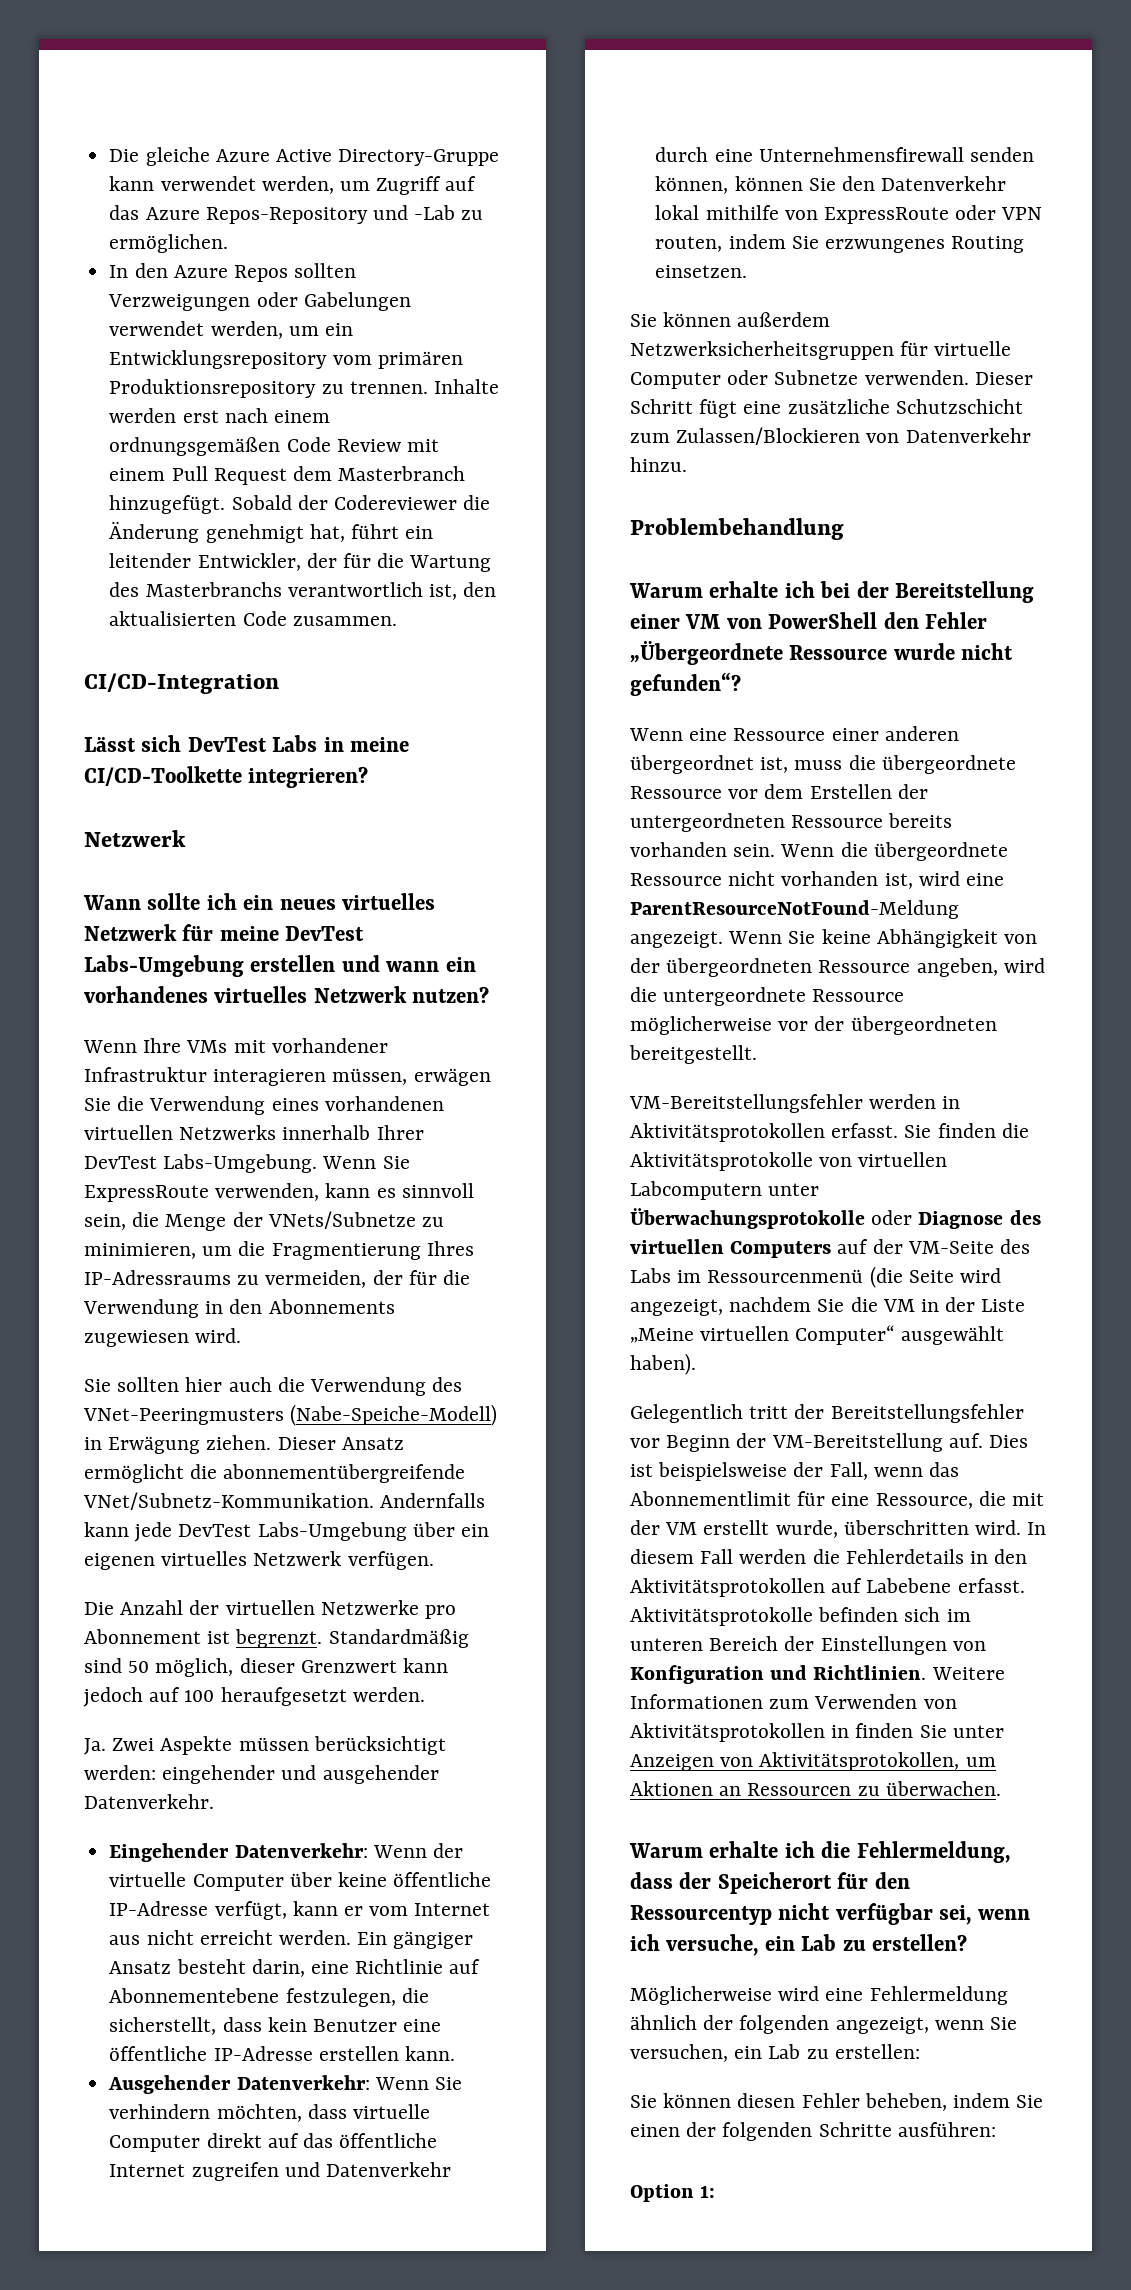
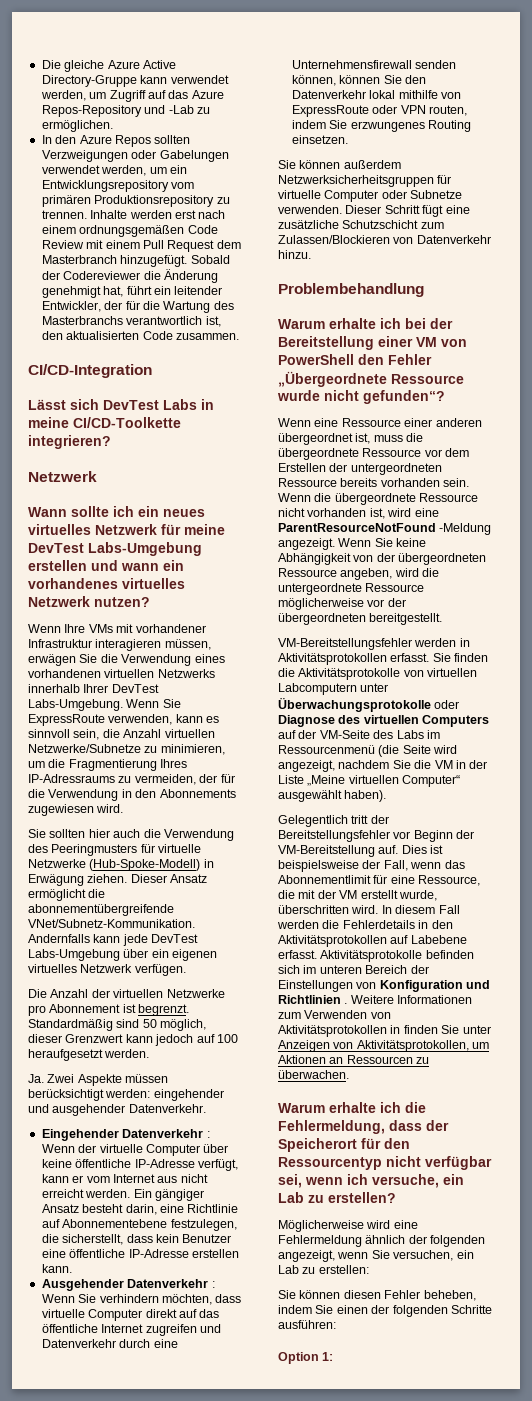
[165,1211,416,1231] Menge der VNets/Subnetze -> [123,729,215,738] [28,744,141,753] Anzahl virtuellen Netzwerke/Subnetze
[83,1404,498,1426] VNet-Peeringmusters (Nabe-Speiche-Modell) -> [51,844,202,856] [28,859,201,871] Peeringmusters für virtuelle Netzwerke (Hub-Spoke-Modell)
[234,1843,368,1858] Datenverkehr: -> [122,1129,210,1138] Datenverkehr :
[236,2075,370,2090] Datenverkehr: -> [127,1279,215,1288] Datenverkehr :
[630,900,959,919] ParentResourceNotFound-Meldung -> [278,523,492,535] ParentResourceNotFound -Meldung
[813,1665,927,1680] Richtlinien. -> [278,995,348,1004] Richtlinien .

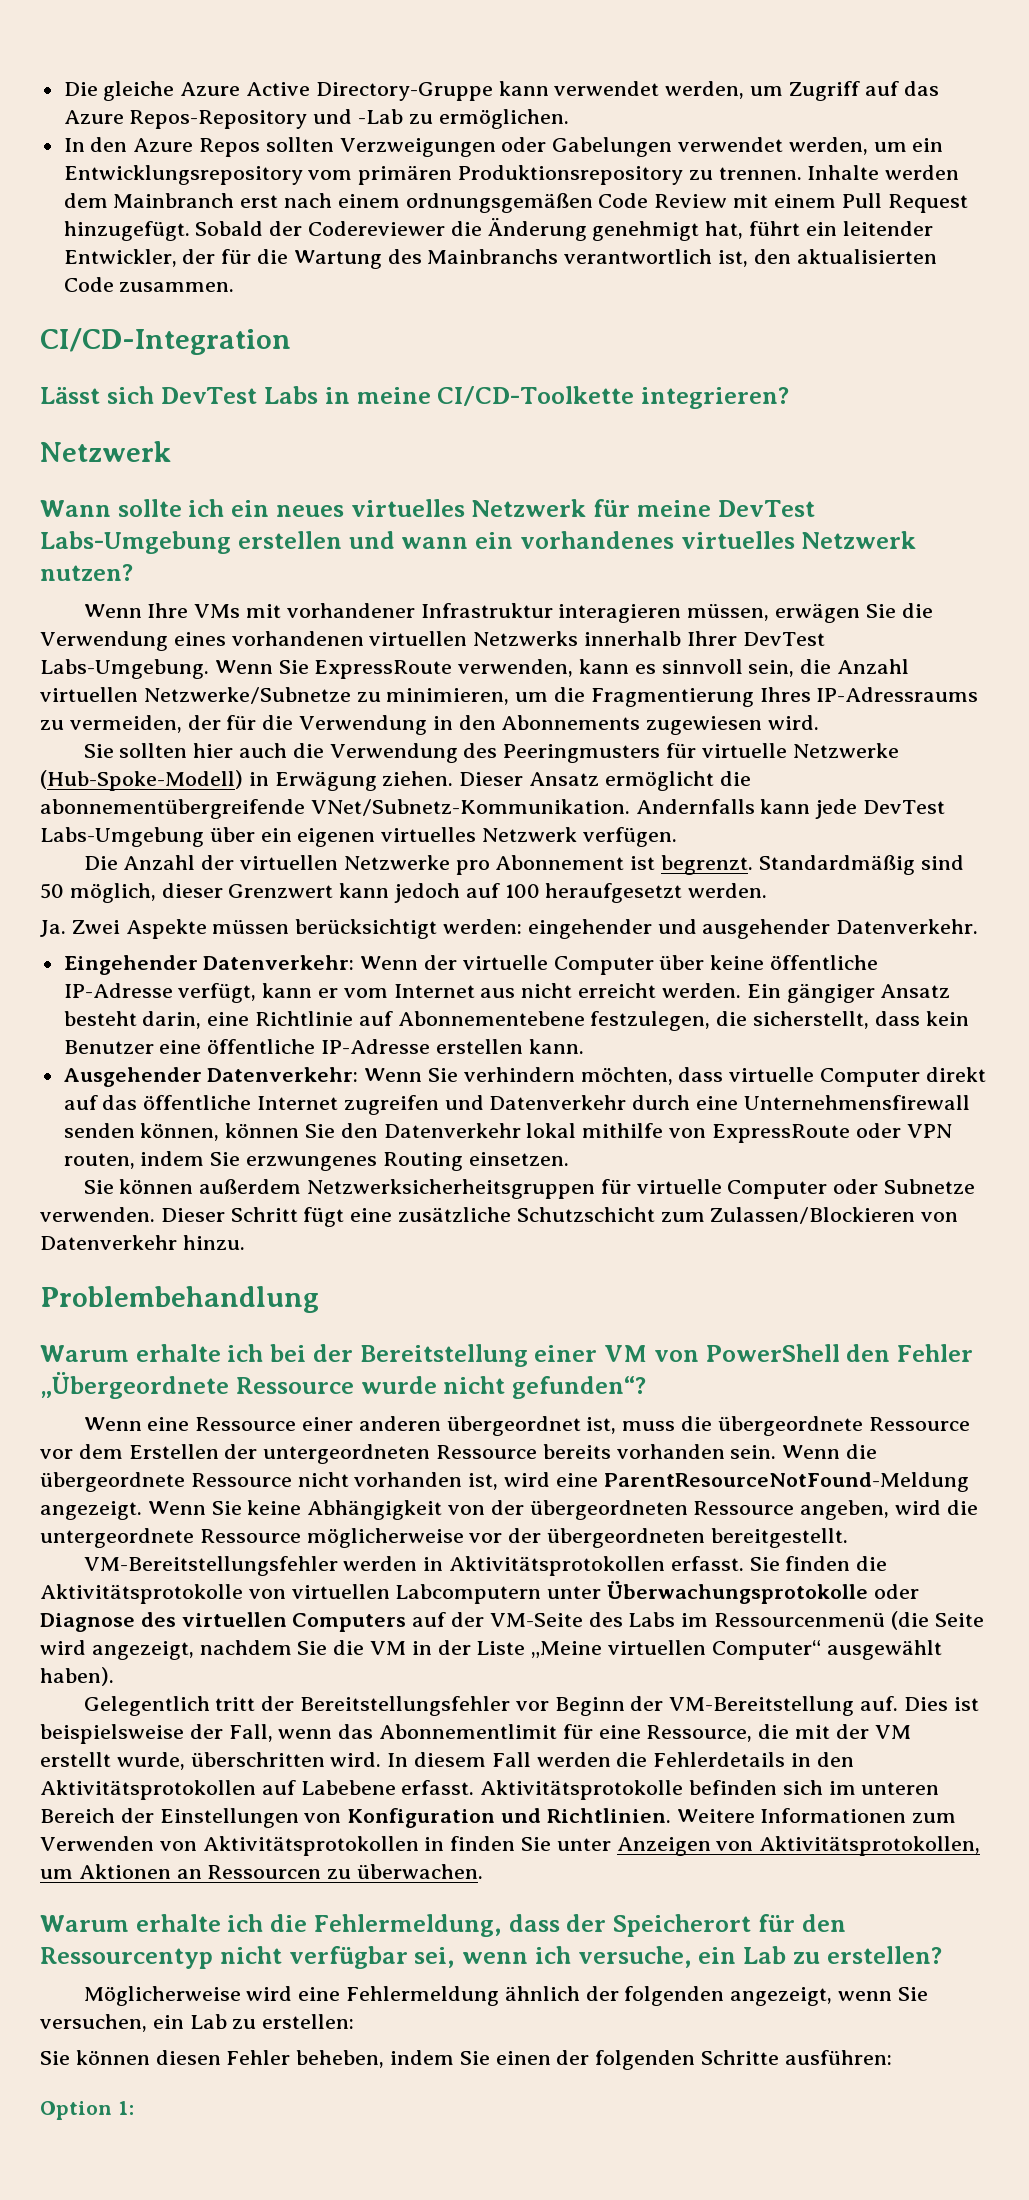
(172, 214) none -> [63,193,235,208] dem Mainbranch
[216,240,241,249] [41,255,117,264] dem Masterbranch -> (968, 203) none
[41,316,123,325] Masterbranchs -> [427,249,559,264] Mainbranchs
[122,1129,210,1138] Datenverkehr : -> [203,955,355,970] Datenverkehr:
[127,1279,215,1288] Datenverkehr : -> [207,1067,359,1082] Datenverkehr:
[278,523,492,535] ParentResourceNotFound -Meldung -> [603,1472,969,1492] ParentResourceNotFound-Meldung
[278,995,348,1004] Richtlinien . -> [546,1808,671,1823] Richtlinien.

